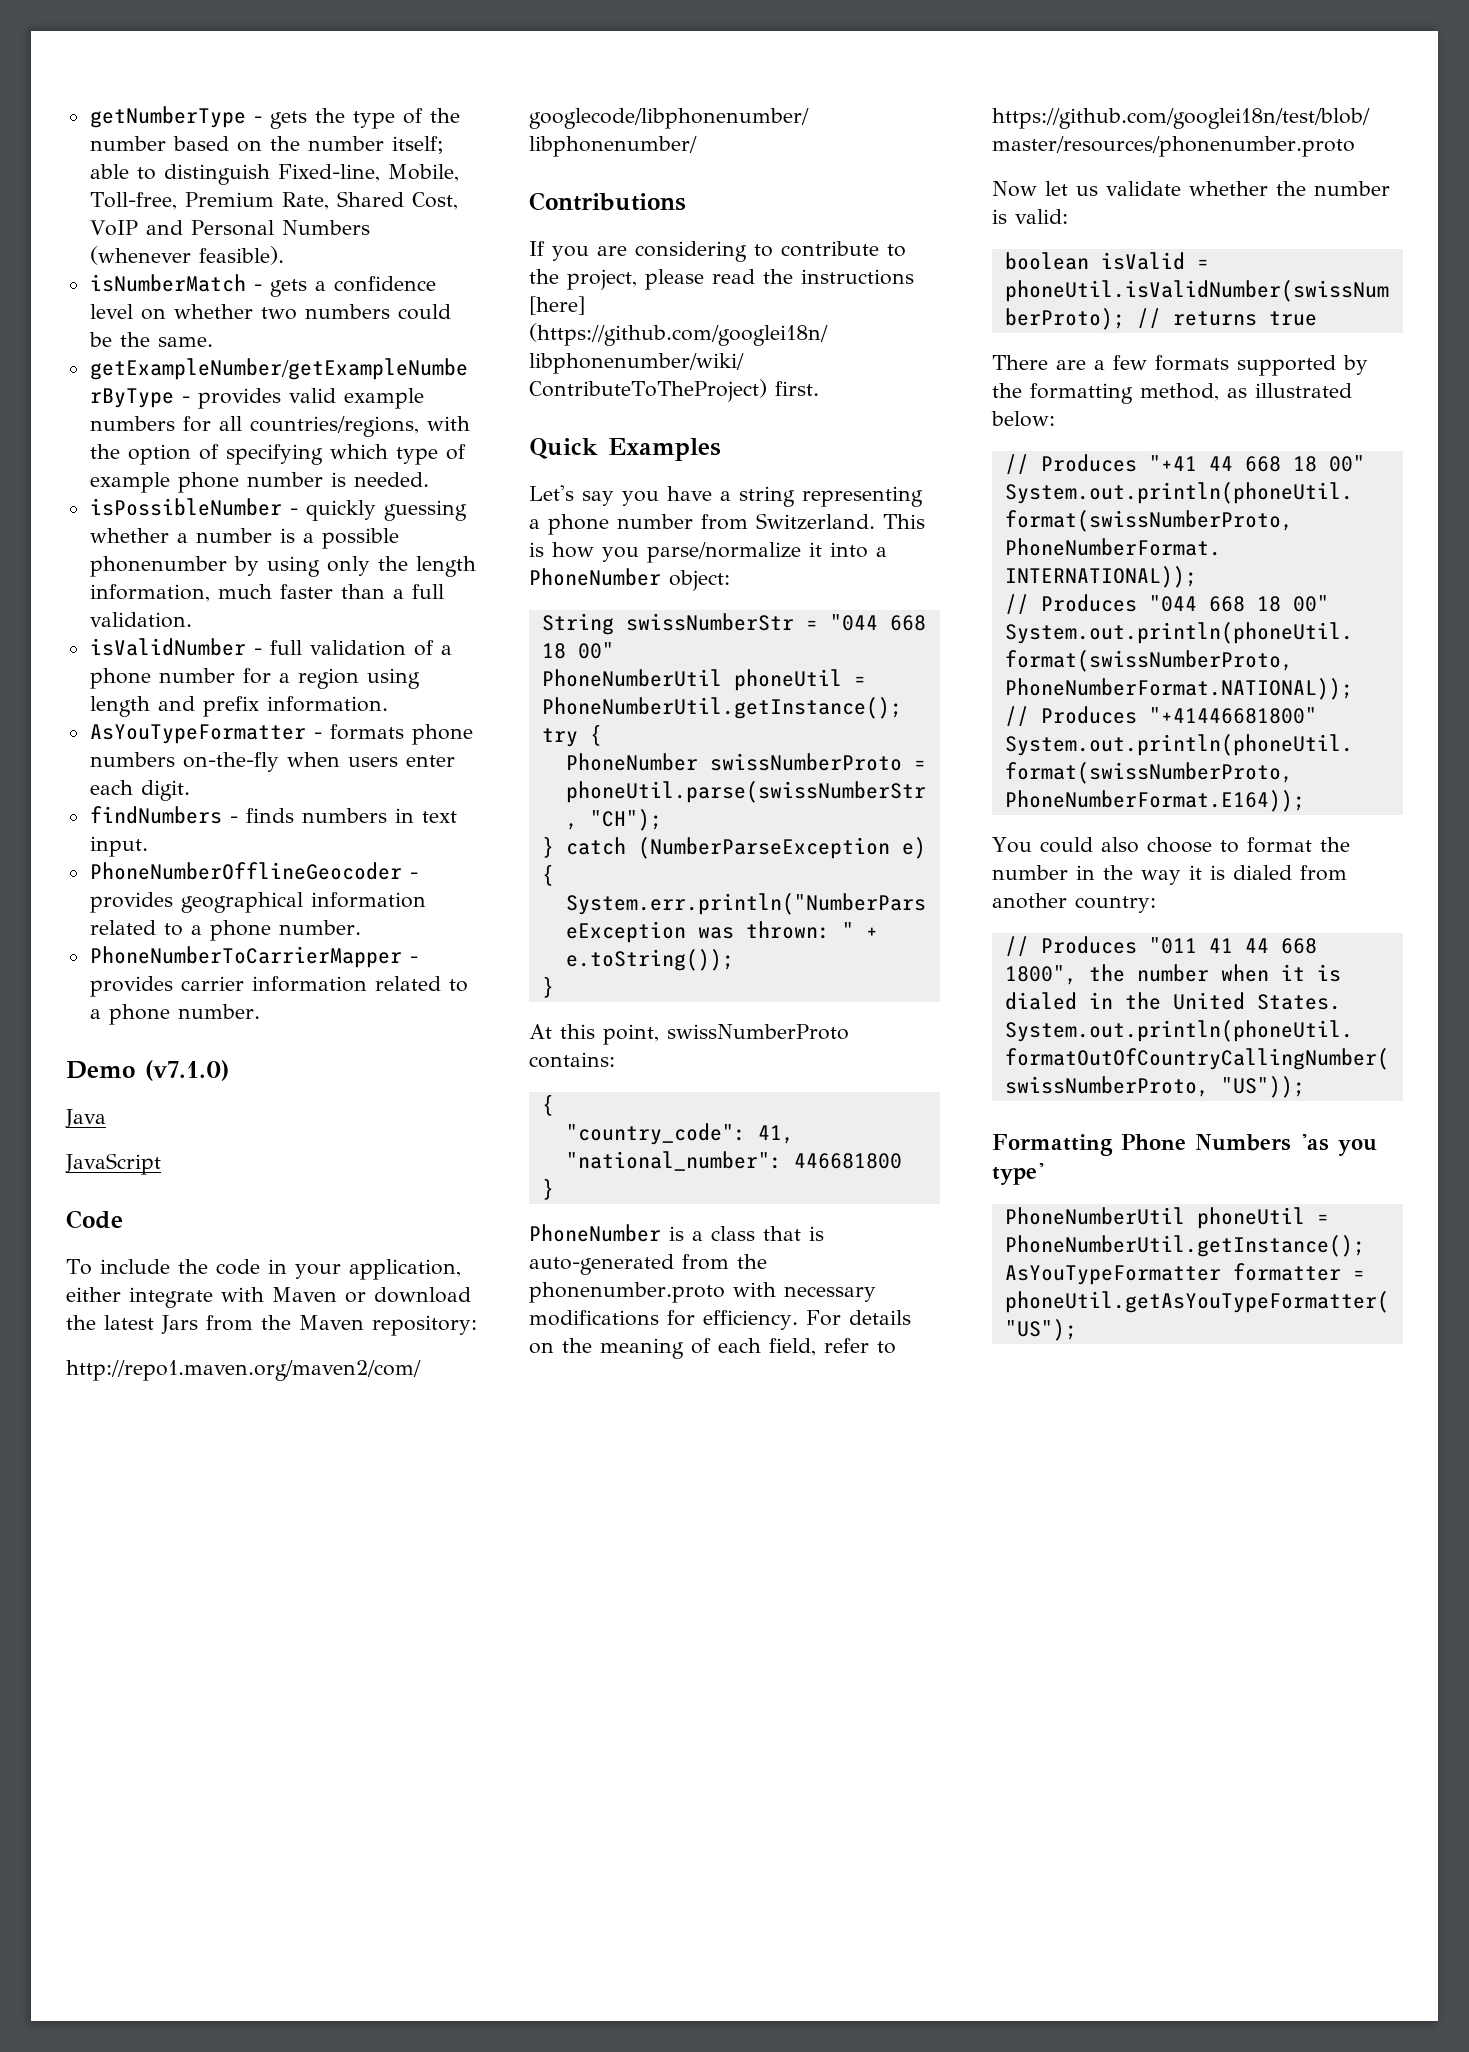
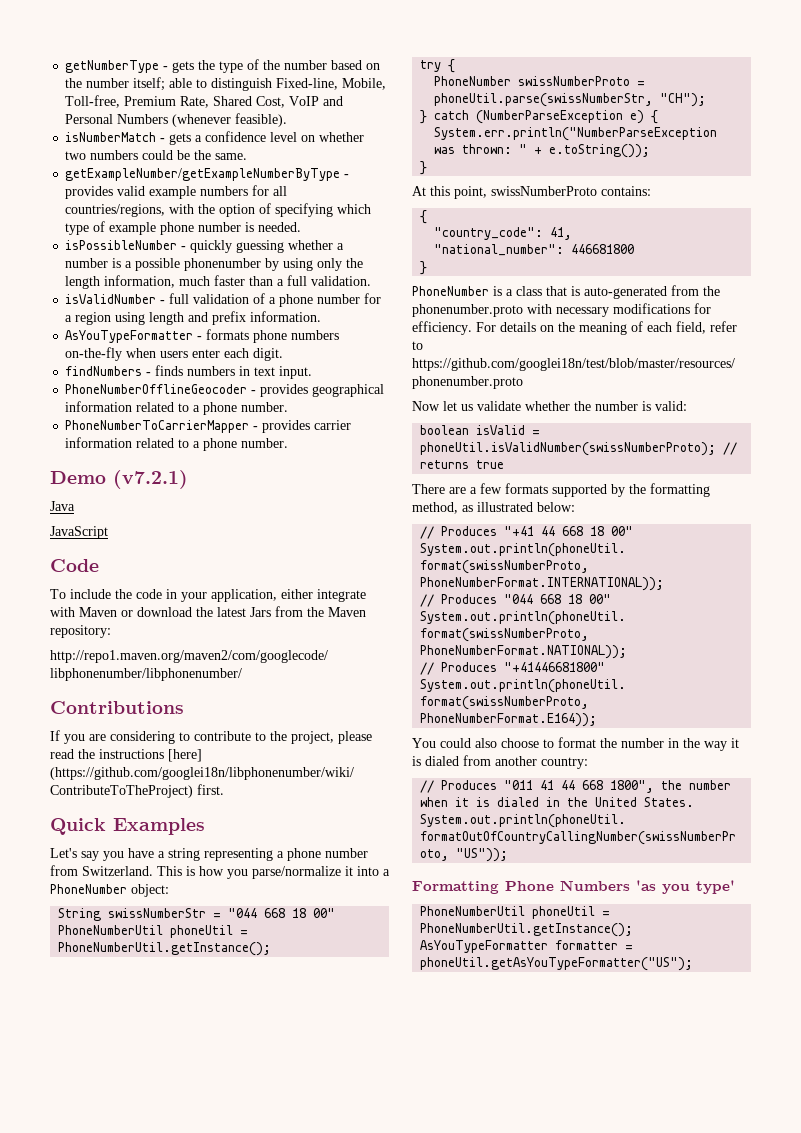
[145,1060,229,1081] (v7.1.0) -> [113,470,188,489] (v7.2.1)

